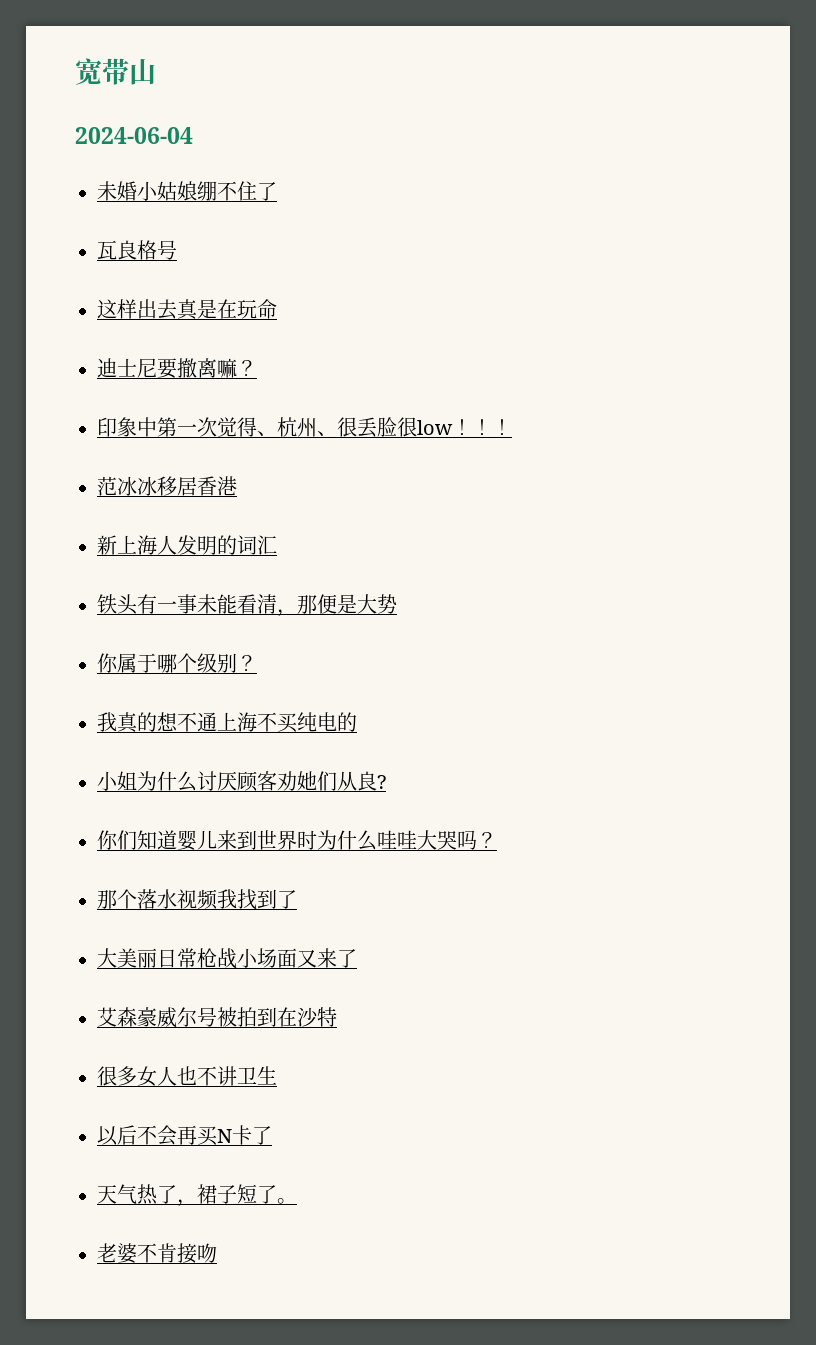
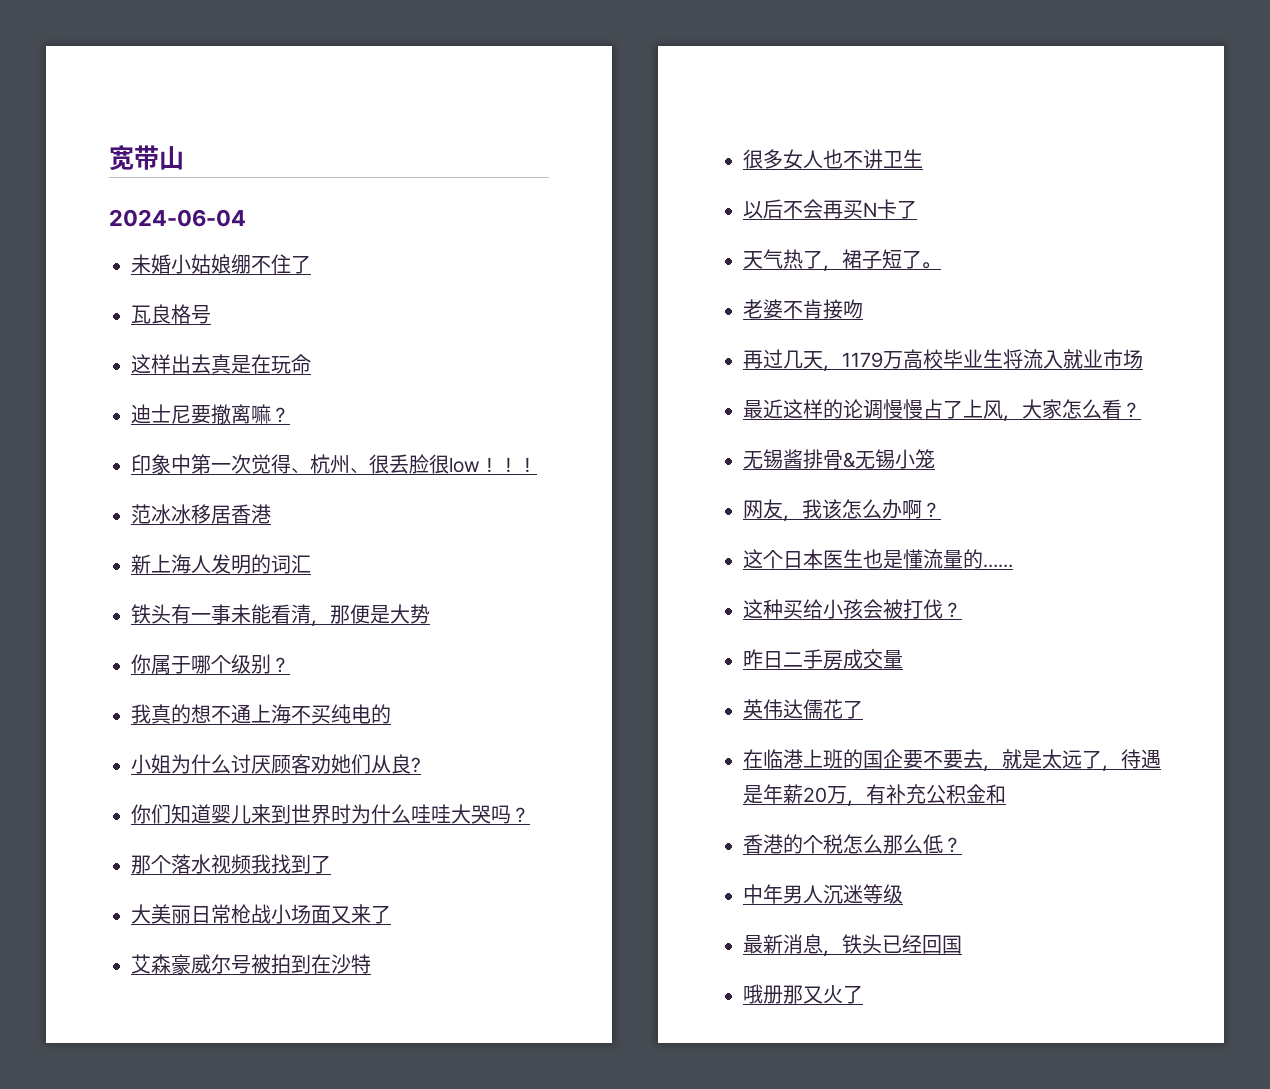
(217, 1253) none -> [743,349,1143,372] [743,399,1141,422] [743,449,935,469] [743,499,941,522] [743,549,1013,569] [743,599,962,619] [743,649,903,670] [743,699,863,719] [743,749,1161,772] [743,784,1006,807] [743,834,962,854] [743,884,903,904] [743,934,962,957] [743,984,863,1004] // 再过几天，1179万高校毕业生将流入就业市场 // 最近这样的论调慢慢占了上风，大家怎么看？ // 无锡酱排骨&无锡小笼 // 网友，我该怎么办啊？ // 这个日本医生也是懂流量的…… // 这种买给小孩会被打伐？ // 昨日二手房成交量 // 英伟达儒花了 // 在临港上班的国企要不要去，就是太远了，待遇是年薪20万，有补充公积金和 // 香港的个税怎么那么低？ // 中年男人沉迷等级 // 最新消息，铁头已经回国 // 哦册那又火了

